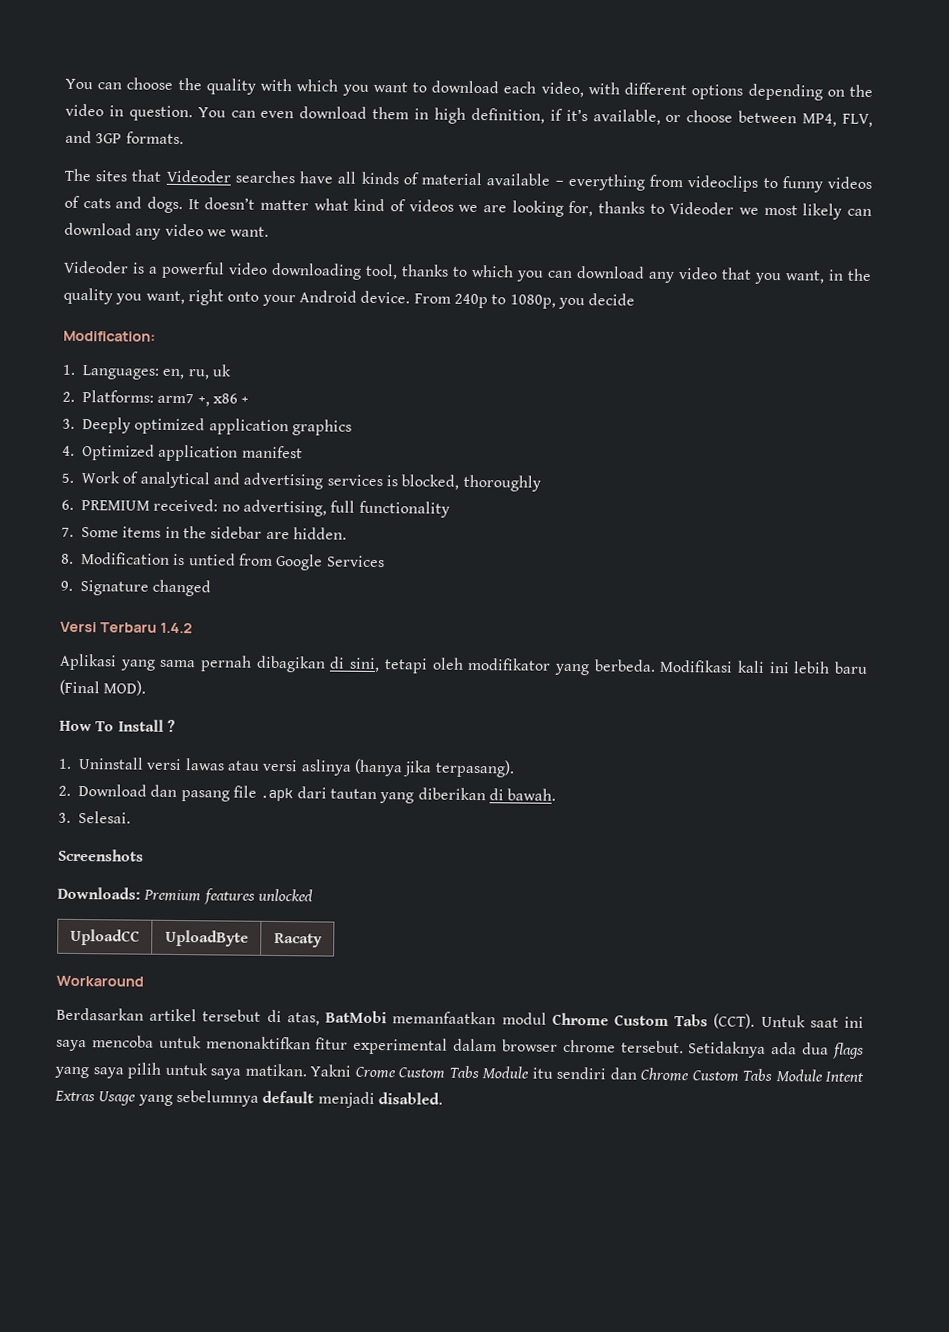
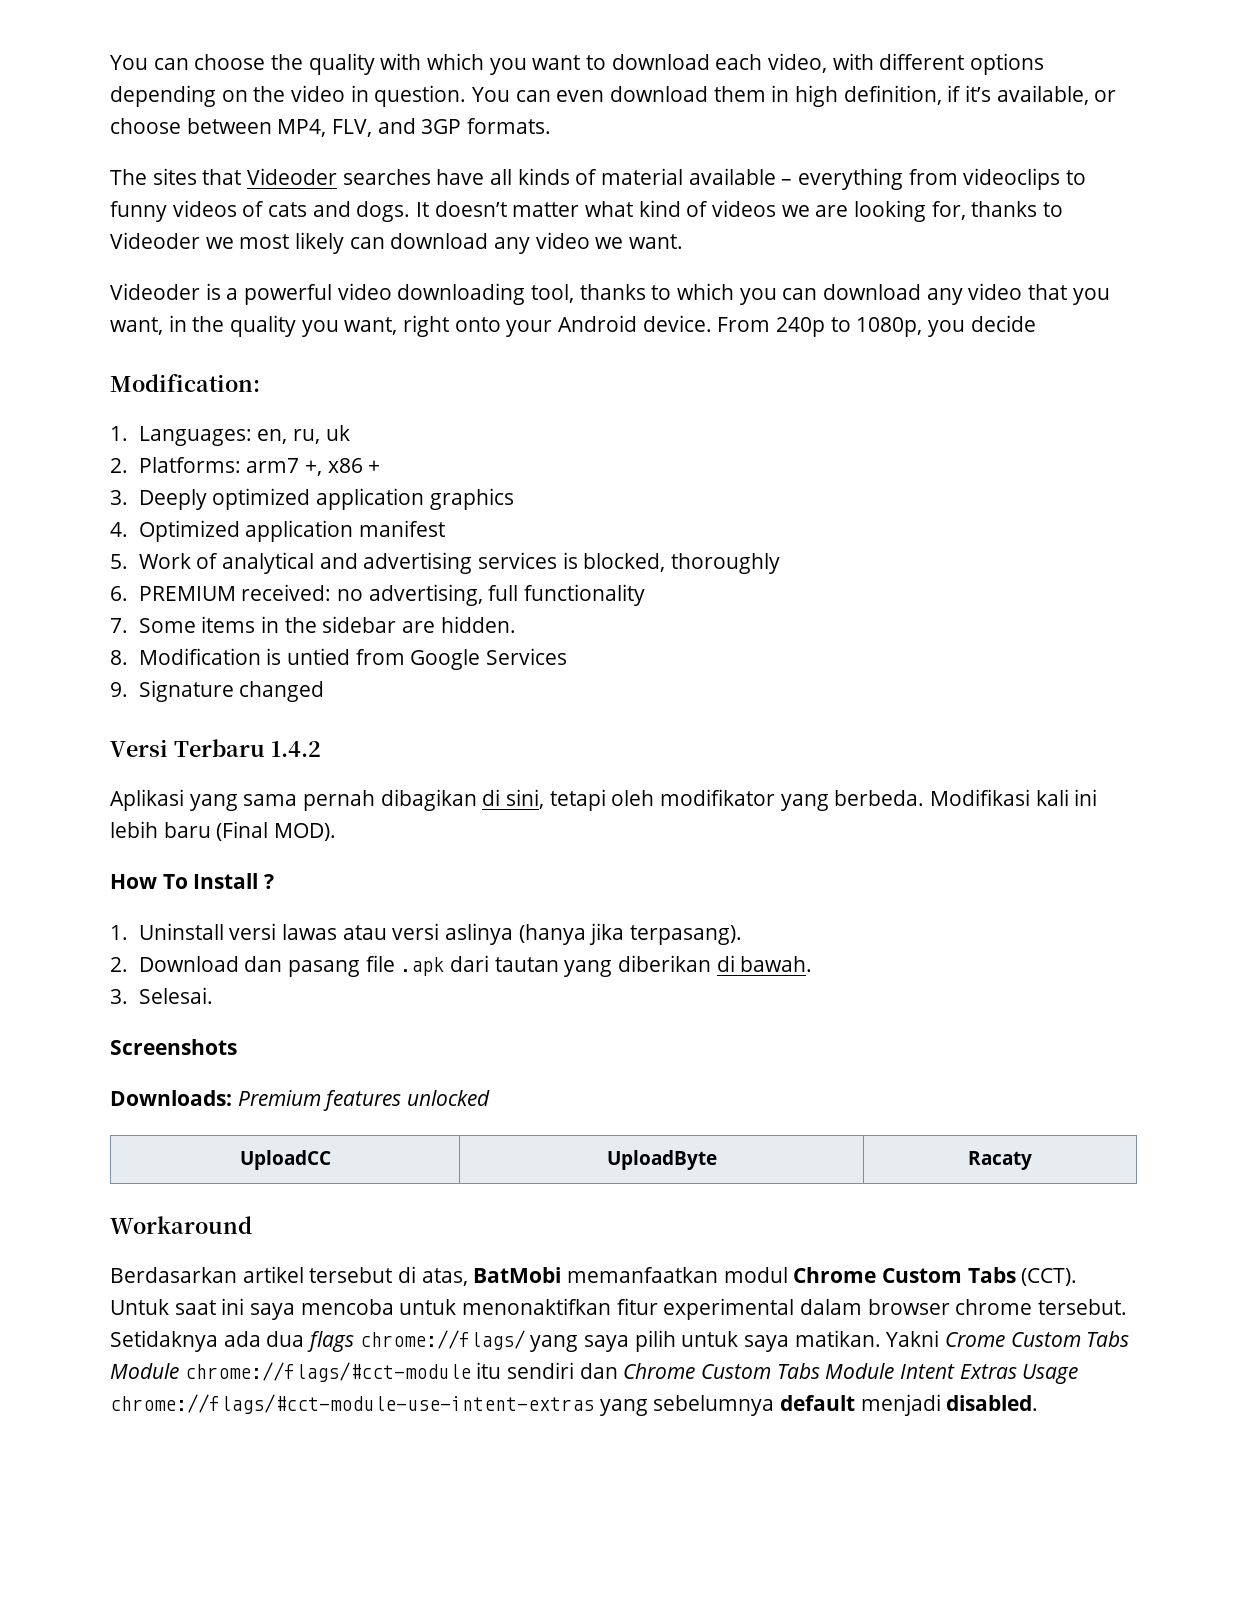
(864, 1050) none -> [359,1330,525,1350] chrome://flags/
(529, 1072) none -> [184,1362,471,1382] chrome://flags/#cct-module
(137, 1098) none -> [110,1394,594,1414] chrome://flags/#cct-module-use-intent-extras

